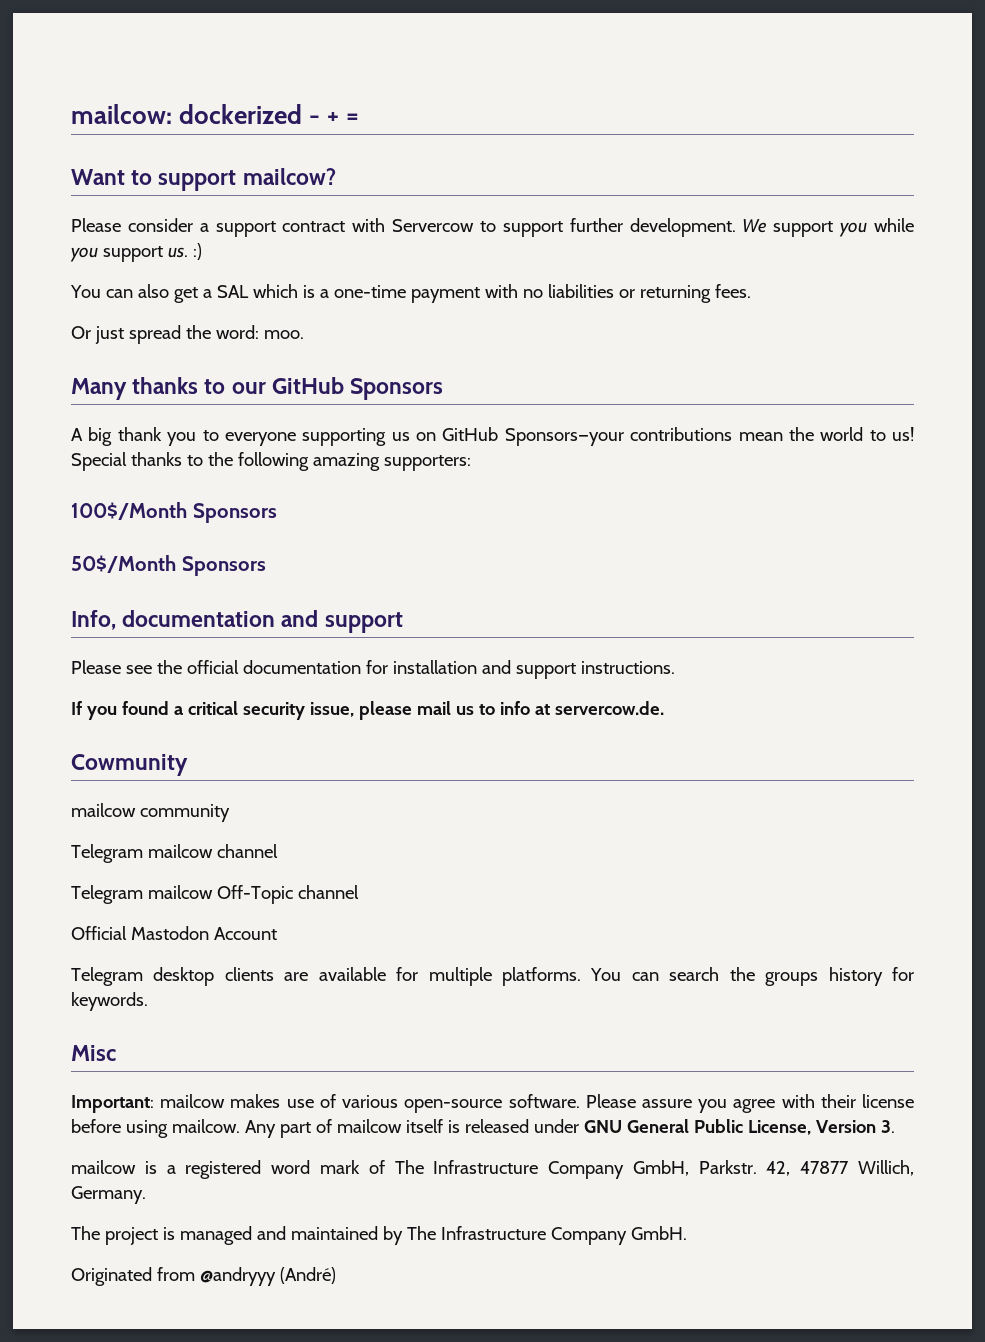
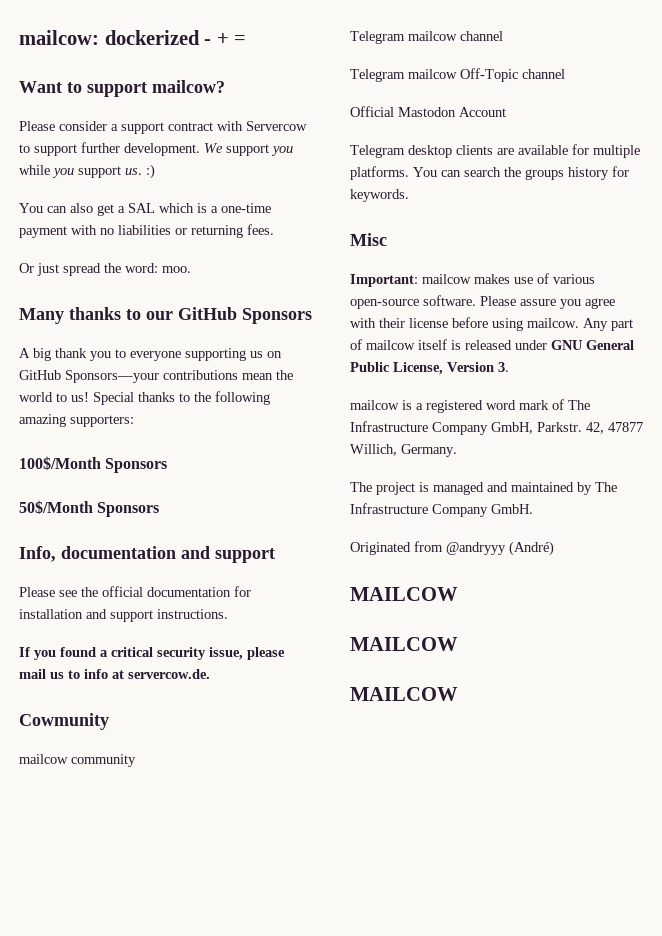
(336, 1275) none -> [350,587,458,601] [350,637,458,651] [350,687,458,701] // MAILCOW // MAILCOW // MAILCOW

